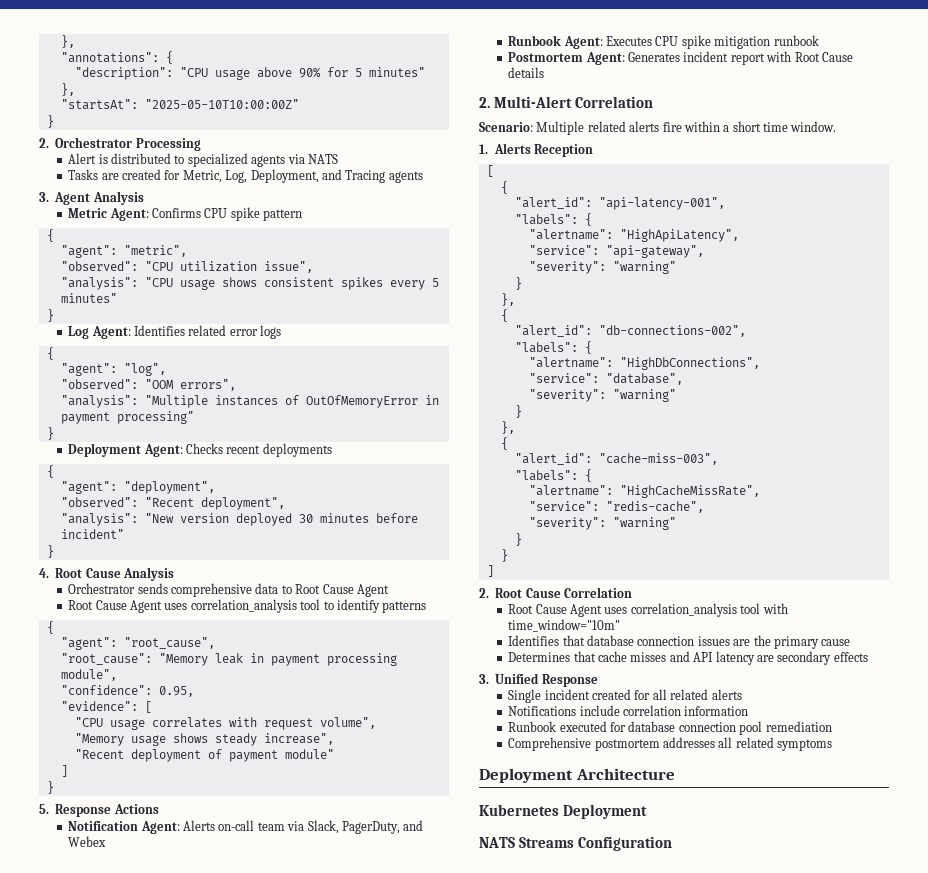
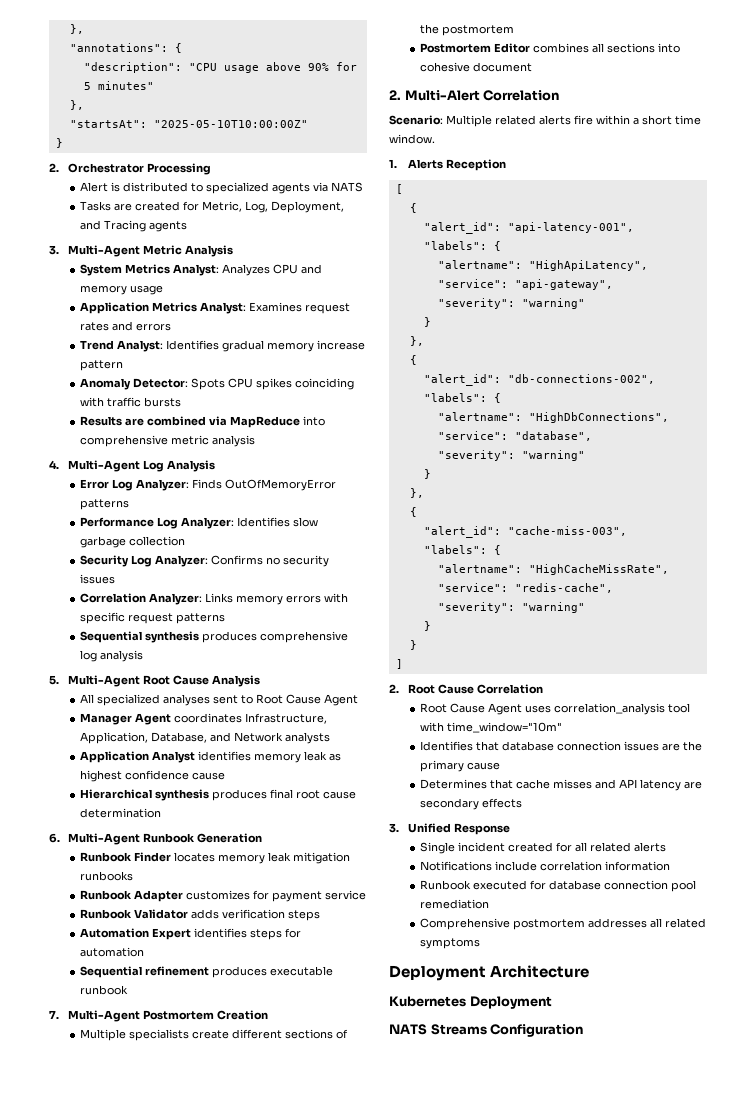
[54,191,144,205] [68,207,303,221] [46,229,54,242] [60,245,187,258] [60,261,313,273] [60,277,439,290] [60,293,117,303] [46,309,54,322] [68,325,282,339] [46,347,54,360] [60,363,166,376] [60,379,236,391] [60,395,439,408] [60,411,194,424] [46,427,54,440] [68,443,332,457] [46,465,54,478] [60,481,215,494] [60,497,285,510] [60,513,418,526] [60,529,124,539] [46,545,54,558] [39,568,49,578] Agent Analysis // Metric Agent: Confirms CPU spike pattern // { // "agent": "metric", // "observed": "CPU utilization issue", // "analysis": "CPU usage shows consistent spikes every 5 minutes" // } // Log Agent: Identifies related error logs // { // "agent": "log", // "observed": "OOM errors", // "analysis": "Multiple instances of OutOfMemoryError in payment processing" // } // Deployment Agent: Checks recent deployments // { // "agent": "deployment", // "observed": "Recent deployment", // "analysis": "New version deployed 30 minutes before incident" // } // 4. -> [68,245,234,257] [80,264,323,276] [80,285,164,295] [80,302,351,314] [80,321,172,331] [80,340,366,352] [80,360,124,371] [80,378,355,390] [80,397,182,407] [80,416,326,428] [80,435,256,447] [49,460,216,472] [80,479,337,491] [80,499,130,510] [80,517,319,529] [80,536,186,548] [80,555,330,567] [80,574,116,584] [80,593,349,605] [80,612,226,624] [80,631,349,643] [80,650,144,662] [49,675,141,687] Multi-Agent Metric Analysis // System Metrics Analyst: Analyzes CPU and memory usage // Application Metrics Analyst: Examines request rates and errors // Trend Analyst: Identifies gradual memory increase pattern // Anomaly Detector: Spots CPU spikes coinciding with traffic bursts // Results are combined via MapReduce into comprehensive metric analysis // 4. Multi-Agent Log Analysis // Error Log Analyzer: Finds OutOfMemoryError patterns // Performance Log Analyzer: Identifies slow garbage collection // Security Log Analyzer: Confirms no security issues // Correlation Analyzer: Links memory errors with specific request patterns // Sequential synthesis produces comprehensive log analysis // 5. Multi-Agent
[68,583,279,597] Orchestrator sends comprehensive data -> [80,694,239,706] All specialized analyses sent
[68,599,427,613] [46,621,54,634] [60,637,215,650] [60,653,397,666] [60,669,117,681] [60,685,194,697] [60,701,152,713] [74,717,376,730] [74,733,334,746] [74,749,334,762] [60,765,68,777] [46,781,54,794] [39,804,159,817] [68,820,424,834] [68,836,107,847] [508,35,819,49] [508,51,853,65] [508,67,545,78] Root Cause Agent uses correlation_analysis tool to identify patterns // { // "agent": "root_cause", // "root_cause": "Memory leak in payment processing module", // "confidence": 0.95, // "evidence": [ // "CPU usage correlates with request volume", // "Memory usage shows steady increase", // "Recent deployment of payment module" // ] // } // 5. Response Actions // Notification Agent: Alerts on-call team via Slack, PagerDuty, and Webex // Runbook Agent: Executes CPU spike mitigation runbook // Postmortem Agent: Generates incident report with Root Cause details -> [80,713,328,725] [80,732,331,744] [80,751,342,763] [80,770,226,782] [80,789,357,801] [80,808,162,818] [49,833,263,845] [80,852,351,864] [80,871,134,881] [80,890,367,902] [80,909,321,921] [80,928,302,940] [80,947,145,957] [80,966,334,978] [80,985,129,995] [49,1010,269,1022] [80,1029,349,1041] [420,24,515,36] [420,43,681,53] [420,62,533,72] Manager Agent coordinates Infrastructure, Application, Database, and Network analysts // Application Analyst identifies memory leak as highest confidence cause // Hierarchical synthesis produces final root cause determination // 6. Multi-Agent Runbook Generation // Runbook Finder locates memory leak mitigation runbooks // Runbook Adapter customizes for payment service // Runbook Validator adds verification steps // Automation Expert identifies steps for automation // Sequential refinement produces executable runbook // 7. Multi-Agent Postmortem Creation // Multiple specialists create different sections of the postmortem // Postmortem Editor combines all sections into cohesive document

